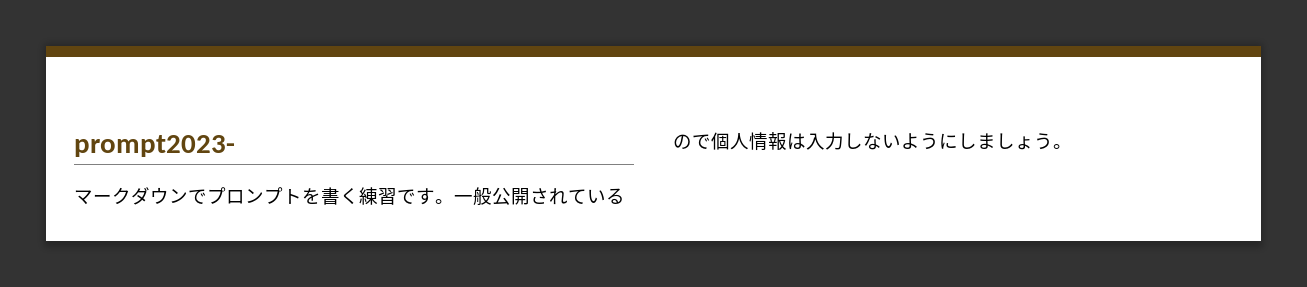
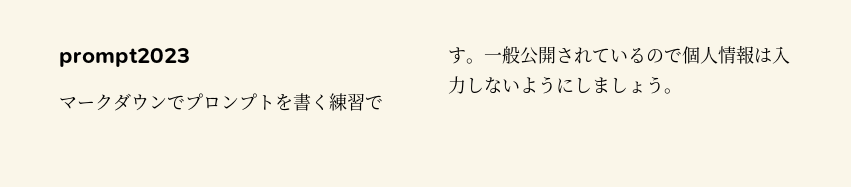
[74,135,235,157] prompt2023- -> [59,48,190,67] prompt2023

